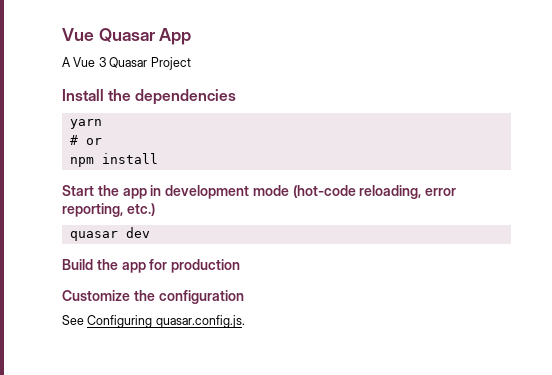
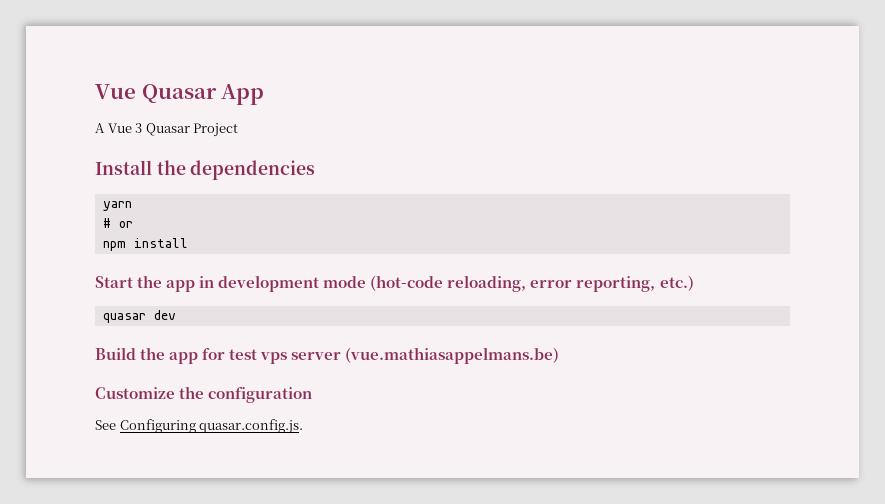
[171,259,241,273] production -> [229,347,560,364] test vps server (vue.mathiasappelmans.be)

